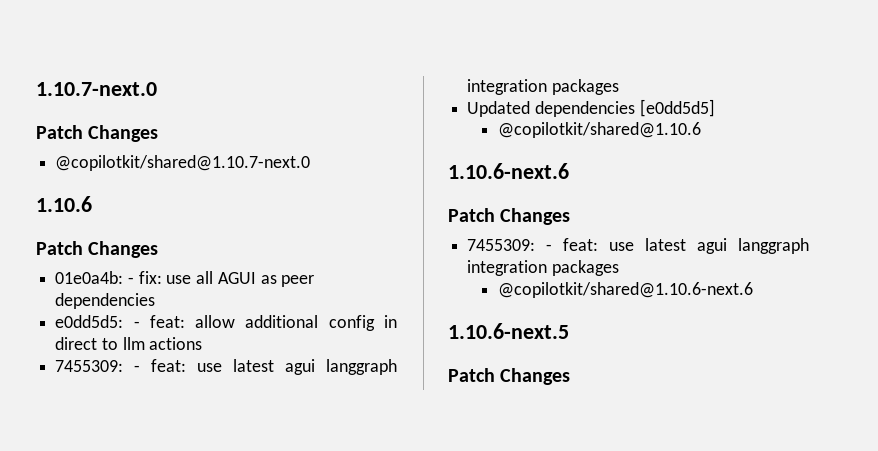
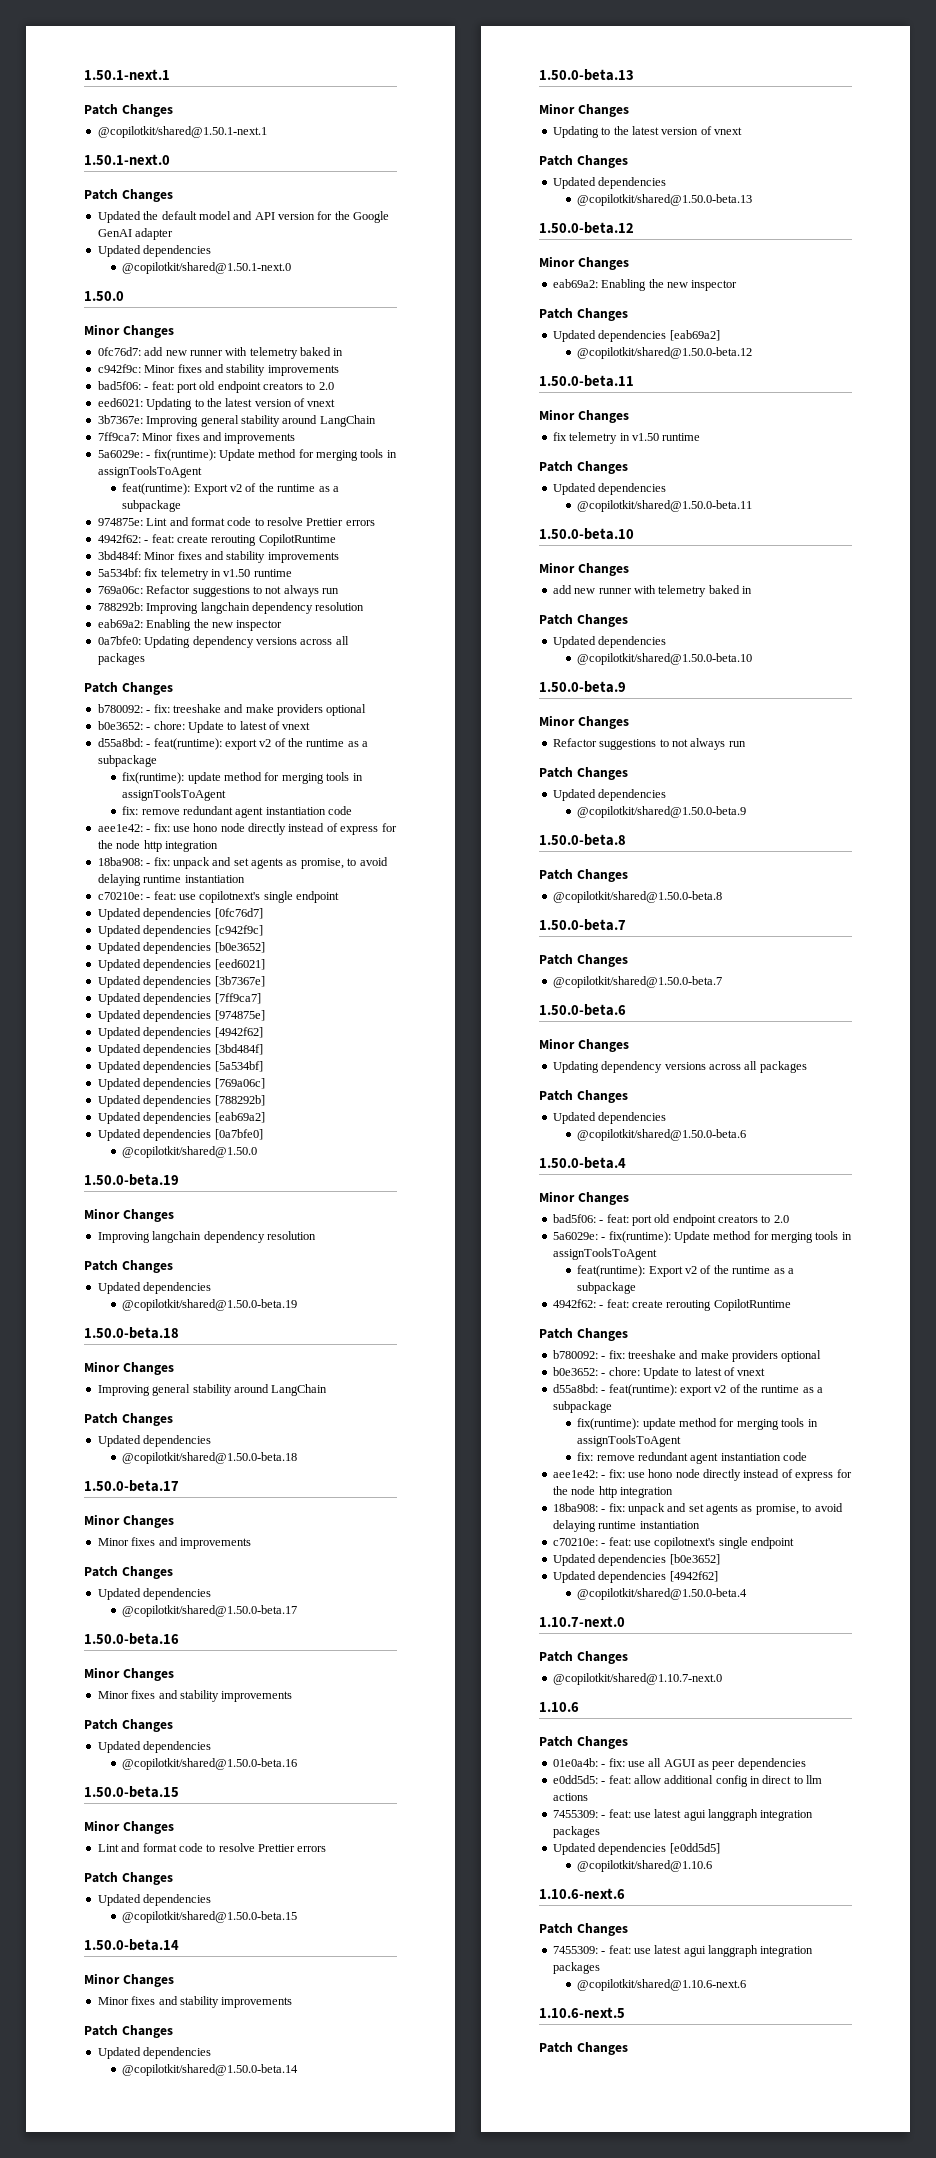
(36, 89) none -> [84,69,170,80] [84,104,173,117] [97,126,267,138] [84,154,170,165] [84,189,173,202] [97,211,390,223] [97,228,174,240] [97,245,212,257] [122,262,292,274] [84,291,124,301] [84,324,174,338] [97,347,344,359] [97,364,339,376] [97,381,334,393] [97,398,336,410] [97,415,376,427] [97,432,296,444] [97,449,397,461] [97,466,202,478] [122,483,339,495] [122,500,182,512] [97,517,375,526] [97,534,336,546] [97,551,339,563] [97,568,292,580] [97,585,339,597] [97,602,365,614] [97,619,283,631] [97,636,349,648] [97,653,145,665] [84,682,173,695] [97,704,367,716] [97,721,311,733] [97,738,369,750] [97,755,157,767] [122,772,363,784] [122,789,227,801] [122,806,353,818] [97,823,397,835] [97,840,218,852] [97,857,388,869] [97,874,245,886] [97,891,339,903] [97,908,263,920] [97,925,263,937] [97,942,265,954] [97,959,265,971] [97,976,265,988] [97,993,261,1005] [97,1010,265,1022] [97,1027,263,1039] [97,1044,263,1056] [97,1061,263,1073] [97,1078,265,1090] [97,1095,265,1107] [97,1112,265,1124] [97,1129,263,1141] [122,1146,258,1158] [84,1174,179,1186] [84,1208,174,1222] [97,1231,316,1243] [84,1260,173,1273] [97,1282,212,1294] [122,1299,298,1311] [84,1327,179,1339] [84,1361,174,1375] [97,1384,328,1396] [84,1413,173,1426] [97,1435,212,1447] [122,1452,298,1464] [84,1480,179,1492] [84,1514,174,1528] [97,1537,251,1549] [84,1566,173,1579] [97,1588,212,1600] [122,1605,298,1617] [84,1633,179,1645] [84,1667,174,1681] [97,1690,293,1702] [84,1719,173,1732] [97,1741,212,1753] [122,1758,298,1770] [84,1786,179,1798] [84,1820,174,1834] [97,1843,327,1852] [84,1872,173,1885] [97,1894,212,1906] [122,1911,298,1923] [84,1939,179,1951] [84,1973,174,1987] [97,1996,293,2008] [84,2025,173,2038] [97,2047,212,2059] [122,2064,299,2076] [539,69,634,81] [539,103,629,117] [552,126,742,138] [539,155,628,168] [552,177,667,189] [577,194,753,206] [539,222,634,234] [539,256,629,270] [552,279,738,291] [539,308,628,321] [552,330,720,342] [577,347,753,359] [539,375,634,387] [539,409,629,423] [552,432,701,444] [539,461,628,474] [552,483,667,495] [577,500,753,512] [539,528,634,540] [539,562,629,576] [552,585,752,597] [539,614,628,627] [552,636,667,648] [577,653,753,665] [539,681,626,693] [539,715,629,729] [552,738,746,750] [539,767,628,780] [552,789,667,801] [577,806,747,818] [539,834,626,846] [539,869,628,882] [552,891,722,903] [539,919,626,931] [539,954,628,967] [552,976,722,988] [539,1004,626,1016] [539,1038,629,1052] [552,1061,807,1073] [539,1090,628,1103] [552,1112,667,1124] [577,1129,747,1141] [539,1157,626,1169] [539,1191,629,1205] [552,1214,789,1226] [552,1231,852,1243] [552,1248,657,1260] [577,1265,794,1277] [577,1282,637,1294] [552,1299,791,1311] [539,1328,628,1341] [552,1350,822,1362] [552,1367,766,1379] [552,1384,824,1396] [552,1401,612,1413] [577,1418,818,1430] [577,1435,682,1447] [577,1452,808,1464] [552,1469,852,1481] [552,1486,673,1498] [552,1503,843,1515] [552,1520,700,1532] [552,1537,794,1549] [552,1554,720,1566] [552,1571,718,1583] [577,1588,748,1600] 1.50.1-next.1 // Patch Changes // @copilotkit/shared@1.50.1-next.1 // 1.50.1-next.0 // Patch Changes // Updated the default model and API version for the Google GenAI adapter // Updated dependencies // @copilotkit/shared@1.50.1-next.0 // 1.50.0 // Minor Changes // 0fc76d7: add new runner with telemetry baked in // c942f9c: Minor fixes and stability improvements // bad5f06: - feat: port old endpoint creators to 2.0 // eed6021: Updating to the latest version of vnext // 3b7367e: Improving general stability around LangChain // 7ff9ca7: Minor fixes and improvements // 5a6029e: - fix(runtime): Update method for merging tools in assignToolsToAgent // feat(runtime): Export v2 of the runtime as a subpackage // 974875e: Lint and format code to resolve Prettier errors // 4942f62: - feat: create rerouting CopilotRuntime // 3bd484f: Minor fixes and stability improvements // 5a534bf: fix telemetry in v1.50 runtime // 769a06c: Refactor suggestions to not always run // 788292b: Improving langchain dependency resolution // eab69a2: Enabling the new inspector // 0a7bfe0: Updating dependency versions across all packages // Patch Changes // b780092: - fix: treeshake and make providers optional // b0e3652: - chore: Update to latest of vnext // d55a8bd: - feat(runtime): export v2 of the runtime as a subpackage // fix(runtime): update method for merging tools in assignToolsToAgent // fix: remove redundant agent instantiation code // aee1e42: - fix: use hono node directly instead of express for the node http integration // 18ba908: - fix: unpack and set agents as promise, to avoid delaying runtime instantiation // c70210e: - feat: use copilotnext's single endpoint // Updated dependencies [0fc76d7] // Updated dependencies [c942f9c] // Updated dependencies [b0e3652] // Updated dependencies [eed6021] // Updated dependencies [3b7367e] // Updated dependencies [7ff9ca7] // Updated dependencies [974875e] // Updated dependencies [4942f62] // Updated dependencies [3bd484f] // Updated dependencies [5a534bf] // Updated dependencies [769a06c] // Updated dependencies [788292b] // Updated dependencies [eab69a2] // Updated dependencies [0a7bfe0] // @copilotkit/shared@1.50.0 // 1.50.0-beta.19 // Minor Changes // Improving langchain dependency resolution // Patch Changes // Updated dependencies // @copilotkit/shared@1.50.0-beta.19 // 1.50.0-beta.18 // Minor Changes // Improving general stability around LangChain // Patch Changes // Updated dependencies // @copilotkit/shared@1.50.0-beta.18 // 1.50.0-beta.17 // Minor Changes // Minor fixes and improvements // Patch Changes // Updated dependencies // @copilotkit/shared@1.50.0-beta.17 // 1.50.0-beta.16 // Minor Changes // Minor fixes and stability improvements // Patch Changes // Updated dependencies // @copilotkit/shared@1.50.0-beta.16 // 1.50.0-beta.15 // Minor Changes // Lint and format code to resolve Prettier errors // Patch Changes // Updated dependencies // @copilotkit/shared@1.50.0-beta.15 // 1.50.0-beta.14 // Minor Changes // Minor fixes and stability improvements // Patch Changes // Updated dependencies // @copilotkit/shared@1.50.0-beta.14 // 1.50.0-beta.13 // Minor Changes // Updating to the latest version of vnext // Patch Changes // Updated dependencies // @copilotkit/shared@1.50.0-beta.13 // 1.50.0-beta.12 // Minor Changes // eab69a2: Enabling the new inspector // Patch Changes // Updated dependencies [eab69a2] // @copilotkit/shared@1.50.0-beta.12 // 1.50.0-beta.11 // Minor Changes // fix telemetry in v1.50 runtime // Patch Changes // Updated dependencies // @copilotkit/shared@1.50.0-beta.11 // 1.50.0-beta.10 // Minor Changes // add new runner with telemetry baked in // Patch Changes // Updated dependencies // @copilotkit/shared@1.50.0-beta.10 // 1.50.0-beta.9 // Minor Changes // Refactor suggestions to not always run // Patch Changes // Updated dependencies // @copilotkit/shared@1.50.0-beta.9 // 1.50.0-beta.8 // Patch Changes // @copilotkit/shared@1.50.0-beta.8 // 1.50.0-beta.7 // Patch Changes // @copilotkit/shared@1.50.0-beta.7 // 1.50.0-beta.6 // Minor Changes // Updating dependency versions across all packages // Patch Changes // Updated dependencies // @copilotkit/shared@1.50.0-beta.6 // 1.50.0-beta.4 // Minor Changes // bad5f06: - feat: port old endpoint creators to 2.0 // 5a6029e: - fix(runtime): Update method for merging tools in assignToolsToAgent // feat(runtime): Export v2 of the runtime as a subpackage // 4942f62: - feat: create rerouting CopilotRuntime // Patch Changes // b780092: - fix: treeshake and make providers optional // b0e3652: - chore: Update to latest of vnext // d55a8bd: - feat(runtime): export v2 of the runtime as a subpackage // fix(runtime): update method for merging tools in assignToolsToAgent // fix: remove redundant agent instantiation code // aee1e42: - fix: use hono node directly instead of express for the node http integration // 18ba908: - fix: unpack and set agents as promise, to avoid delaying runtime instantiation // c70210e: - feat: use copilotnext's single endpoint // Updated dependencies [b0e3652] // Updated dependencies [4942f62] // @copilotkit/shared@1.50.0-beta.4 //

